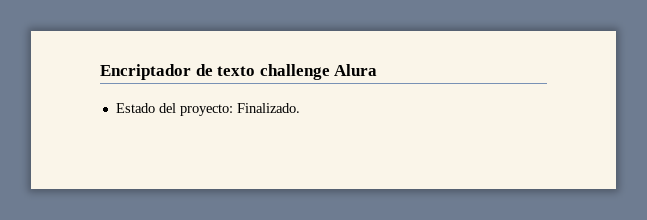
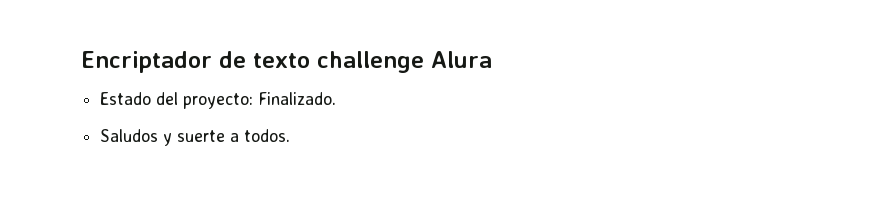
(300, 108) none -> [100,129,291,146] // Saludos y suerte a todos.

